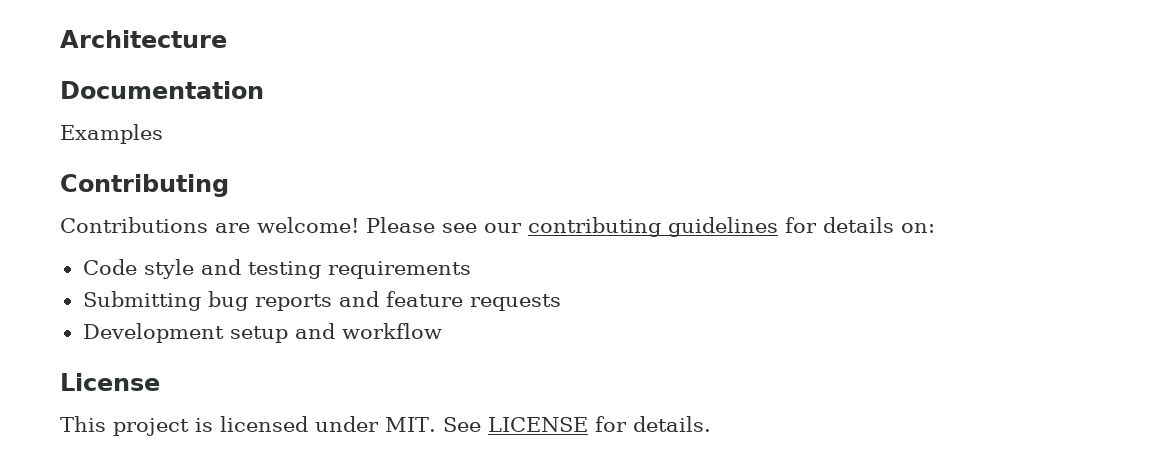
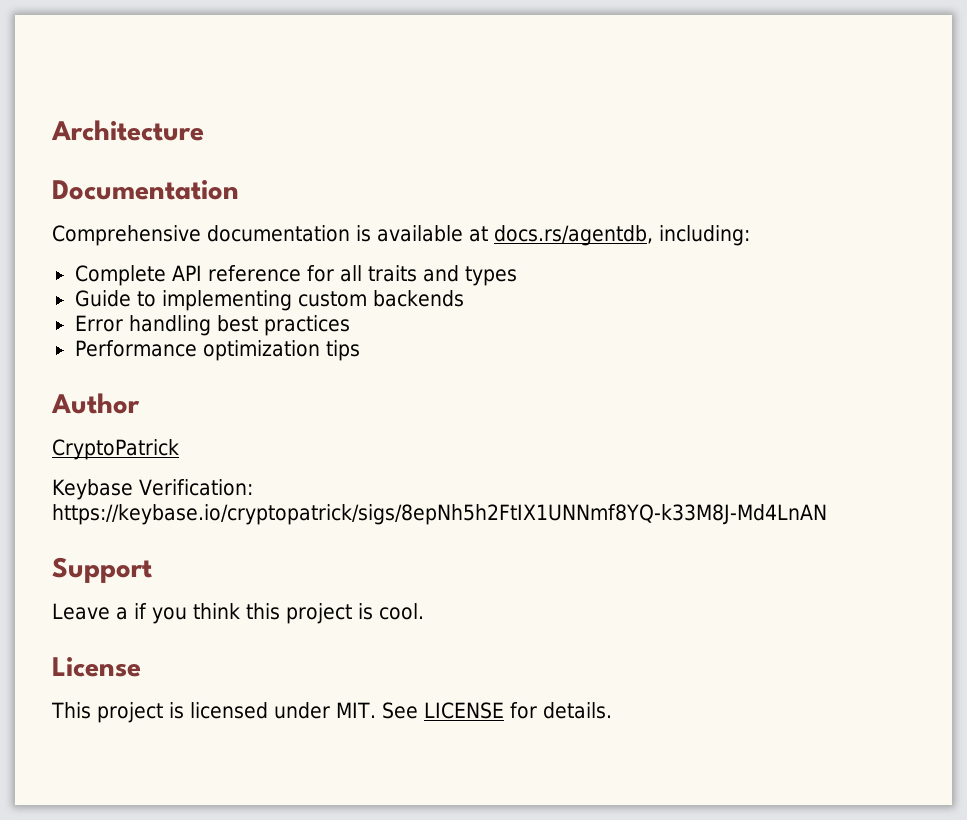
[60,124,163,144] [60,174,229,197] [60,217,935,237] [82,259,471,279] [82,291,561,311] [82,323,442,343] Examples // Contributing // Contributions are welcome! Please see our contributing guidelines for details on: // Code style and testing requirements // Submitting bug reports and feature requests // Development setup and workflow -> [52,225,750,246] [74,265,517,286] [74,290,464,311] [74,315,350,336] [74,340,360,361] [51,393,140,414] [52,439,179,460] [52,479,253,500] [52,504,827,525] [52,557,152,583] [52,603,424,624] Comprehensive documentation is available at docs.rs/agentdb, including: // Complete API reference for all traits and types // Guide to implementing custom backends // Error handling best practices // Performance optimization tips // Author // CryptoPatrick // Keybase Verification: https://keybase.io/cryptopatrick/sigs/8epNh5h2FtIX1UNNmf8YQ-k33M8J-Md4LnAN // Support // Leave a if you think this project is cool.

